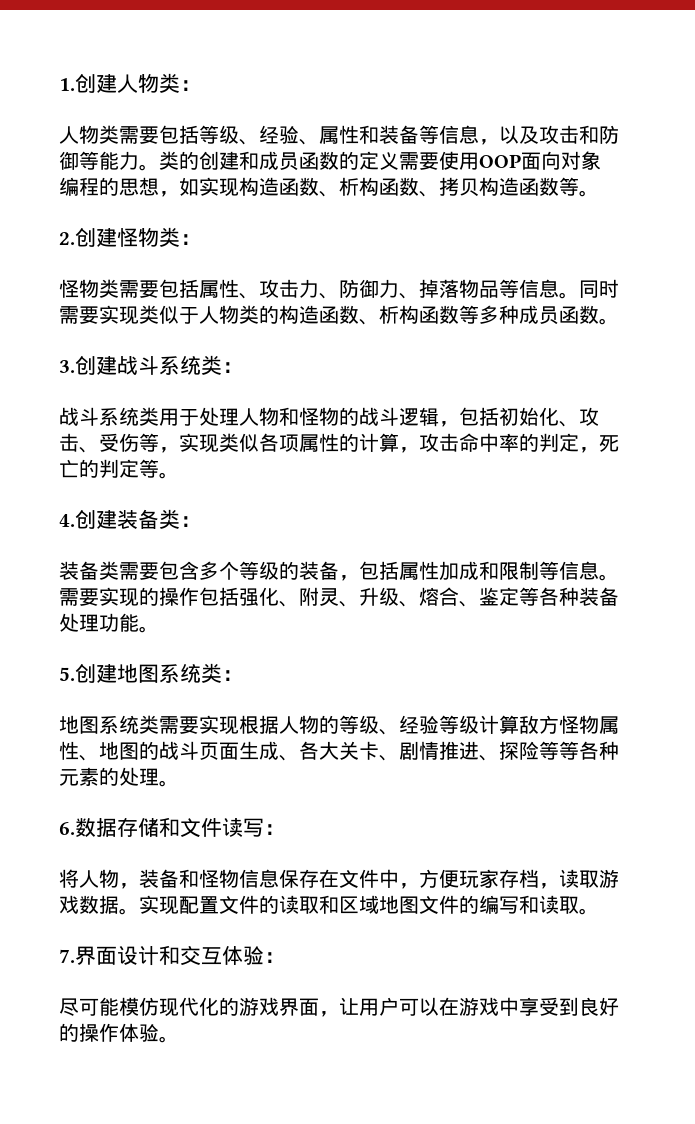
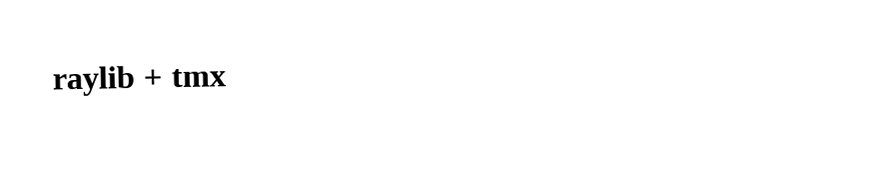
[59,73,201,93] [59,125,619,145] [59,151,601,171] [59,177,599,197] [59,227,201,247] [59,279,619,299] [59,305,619,325] [59,355,243,375] [59,407,599,427] [59,433,619,453] [59,459,179,479] [59,509,201,529] [59,561,619,581] [59,587,619,607] [59,613,159,633] [59,663,243,683] [59,715,619,735] [59,741,619,761] [59,767,179,787] [59,817,285,838] [59,869,619,889] [59,895,599,915] [59,945,285,966] [59,997,619,1017] [59,1023,179,1043] 1.创建人物类： // 人物类需要包括等级、经验、属性和装备等信息，以及攻击和防御等能力。类的创建和成员函数的定义需要使用OOP面向对象编程的思想，如实现构造函数、析构函数、拷贝构造函数等。 // 2.创建怪物类： // 怪物类需要包括属性、攻击力、防御力、掉落物品等信息。同时需要实现类似于人物类的构造函数、析构函数等多种成员函数。 // 3.创建战斗系统类： // 战斗系统类用于处理人物和怪物的战斗逻辑，包括初始化、攻击、受伤等，实现类似各项属性的计算，攻击命中率的判定，死亡的判定等。 // 4.创建装备类： // 装备类需要包含多个等级的装备，包括属性加成和限制等信息。需要实现的操作包括强化、附灵、升级、熔合、鉴定等各种装备处理功能。 // 5.创建地图系统类： // 地图系统类需要实现根据人物的等级、经验等级计算敌方怪物属性、地图的战斗页面生成、各大关卡、剧情推进、探险等等各种元素的处理。 // 6.数据存储和文件读写： // 将人物，装备和怪物信息保存在文件中，方便玩家存档，读取游戏数据。实现配置文件的读取和区域地图文件的编写和读取。 // 7.界面设计和交互体验： // 尽可能模仿现代化的游戏界面，让用户可以在游戏中享受到良好的操作体验。 -> [52,65,227,97] raylib + tmx

